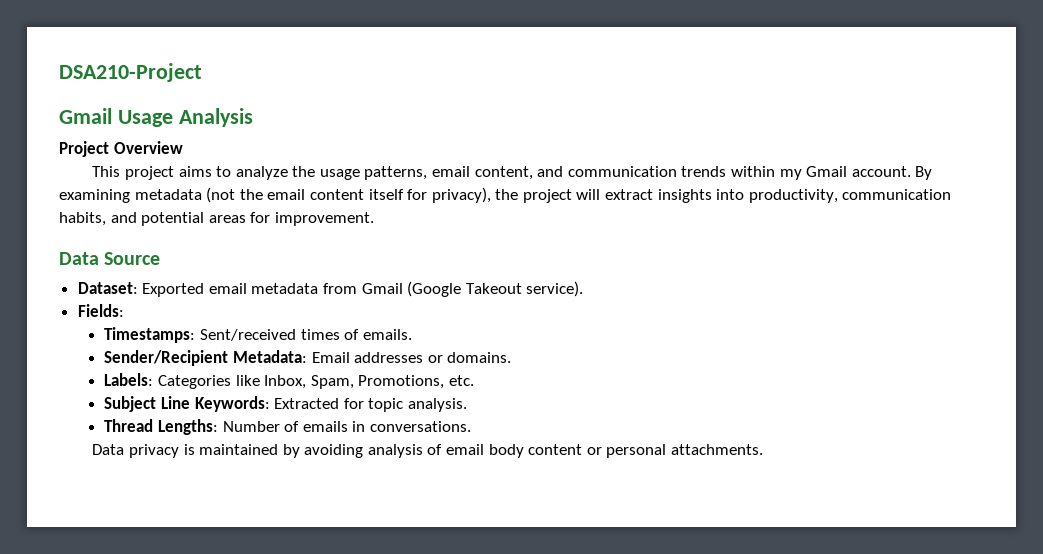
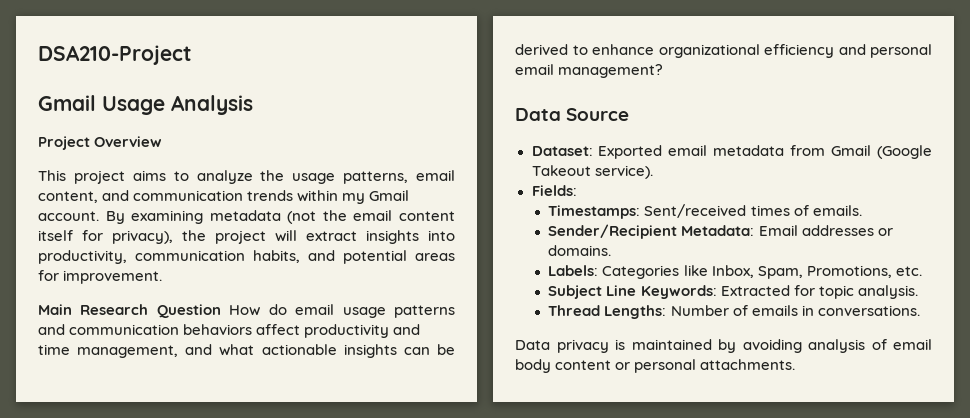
(374, 219) none -> [38,304,456,318] [38,324,421,338] [38,344,456,358] [515,44,932,58] [515,64,664,78] // Main Research Question How do email usage patterns and communication behaviors affect productivity and time management, and what actionable insights can be derived to enhance organizational efficiency and personal email management?

